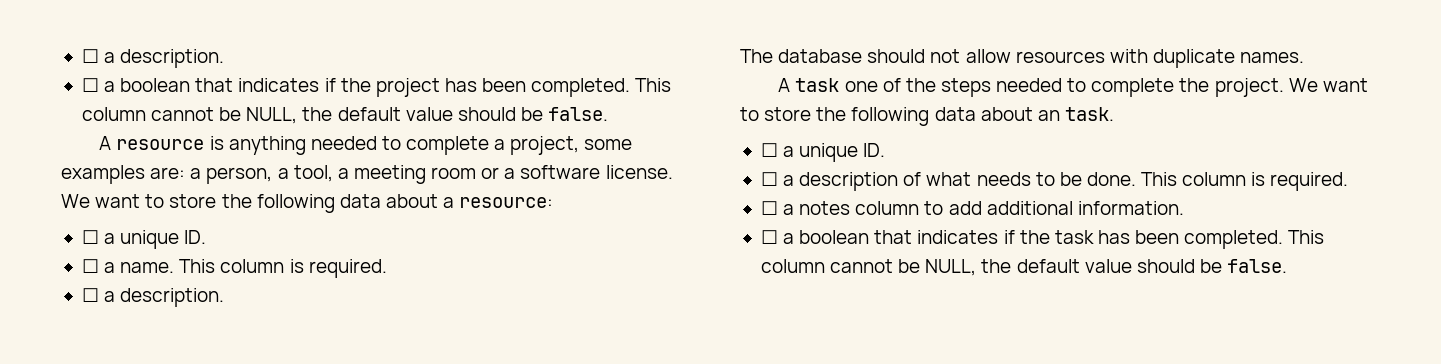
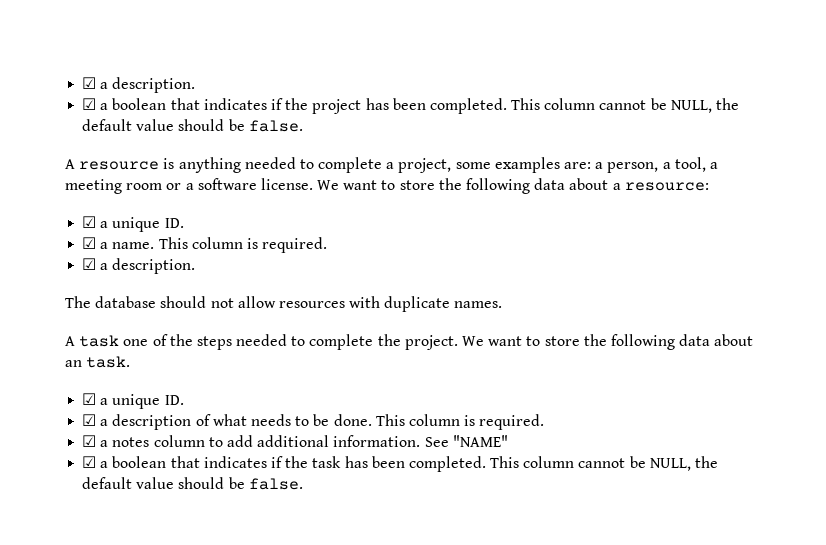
[81,49,225,68] [81,78,99,92] ☐ a description. // ☐ -> [82,77,196,93] [82,98,97,110] ☑ a description. // ☑
[81,230,207,249] [81,259,99,273] ☐ a unique ID. // ☐ -> [82,216,184,232] [82,237,97,249] ☑ a unique ID. // ☑
[81,288,99,302] ☐ -> [82,258,97,270] ☑
[760,143,886,162] [760,172,778,186] ☐ a unique ID. // ☐ -> [82,393,184,409] [82,414,97,426] ☑ a unique ID. // ☑
[760,201,778,215] ☐ -> [82,435,97,447] ☑
[760,230,778,244] // ☐ -> [424,435,508,447] [82,456,97,468] See "NAME" // ☑

